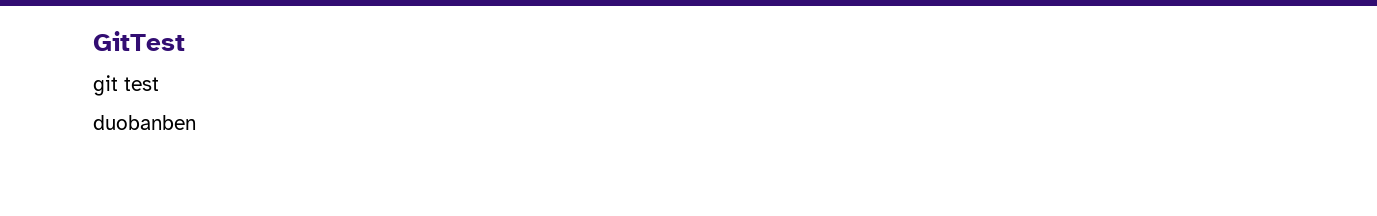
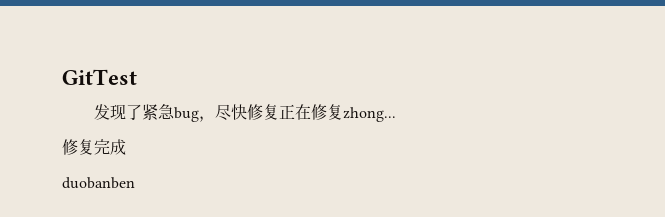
[93,75,159,96] git test -> [93,104,396,122] [62,139,126,155] 发现了紧急bug，尽快修复正在修复zhong... // 修复完成

